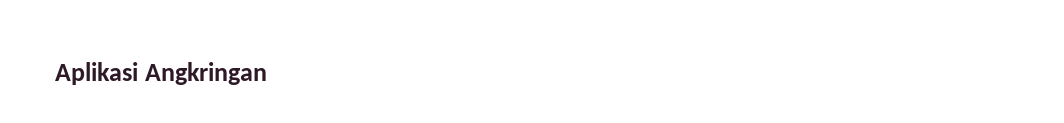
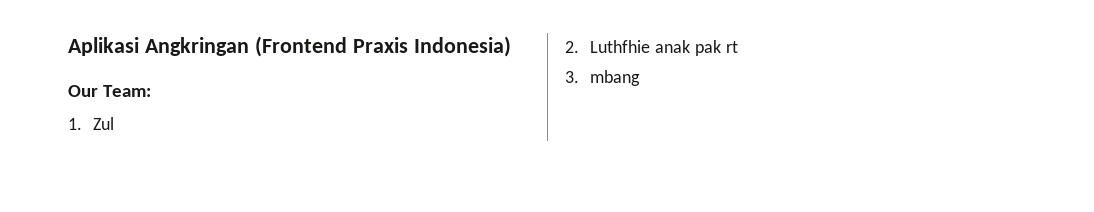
(268, 73) none -> [254,36,511,57] [68,85,152,97] [68,117,115,130] [565,40,738,56] [565,70,641,86] (Frontend Praxis Indonesia) // Our Team: // 1. Zul // 2. Luthfhie anak pak rt // 3. mbang

